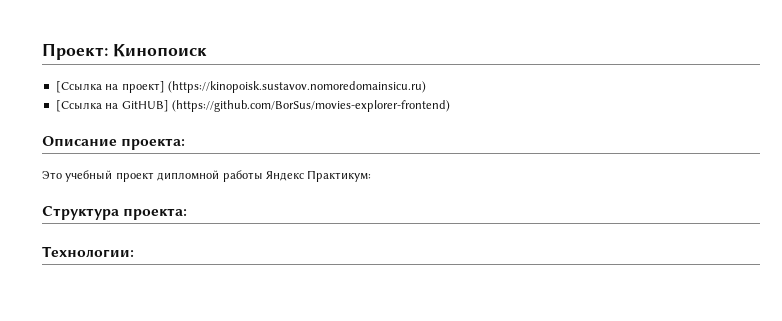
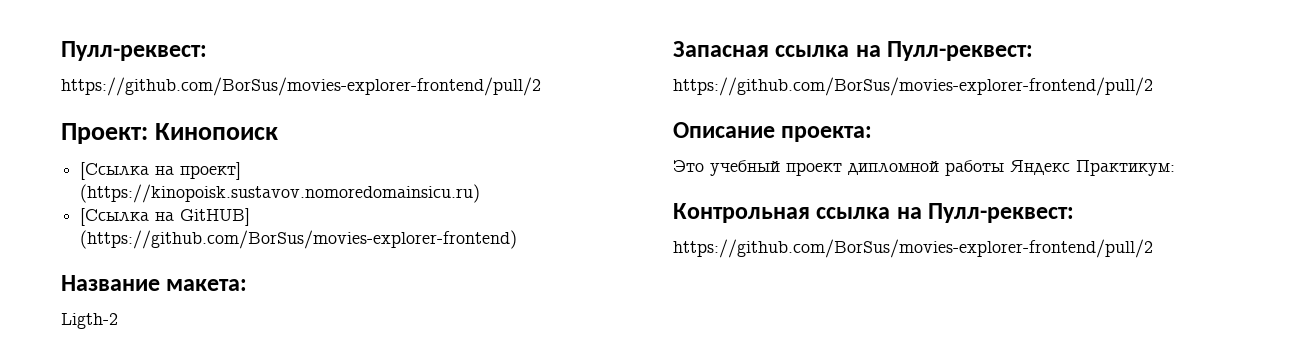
(42, 51) none -> [61,41,207,61] [61,77,541,96] Пулл-реквест: // https://github.com/BorSus/movies-explorer-frontend/pull/2 //
(450, 106) none -> [61,275,248,291] [61,313,118,329] [673,41,1034,61] [673,77,1153,96] // Название макета: // Ligth-2 // Запасная ссылка на Пулл-реквест: // https://github.com/BorSus/movies-explorer-frontend/pull/2
[42,206,188,220] [42,246,134,257] Структура проекта: // Технологии: -> [673,203,1075,223] [673,239,1153,258] Контрольная ссылка на Пулл-реквест: // https://github.com/BorSus/movies-explorer-frontend/pull/2

